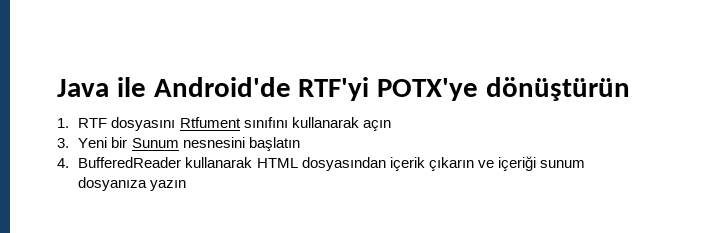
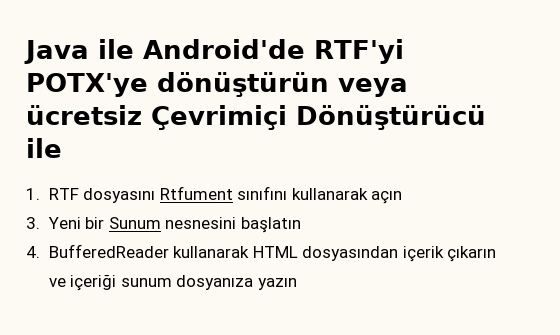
(631, 89) none -> [338,78,408,97] [26,105,486,130] [26,138,62,158] veya ücretsiz Çevrimiçi Dönüştürücü ile

